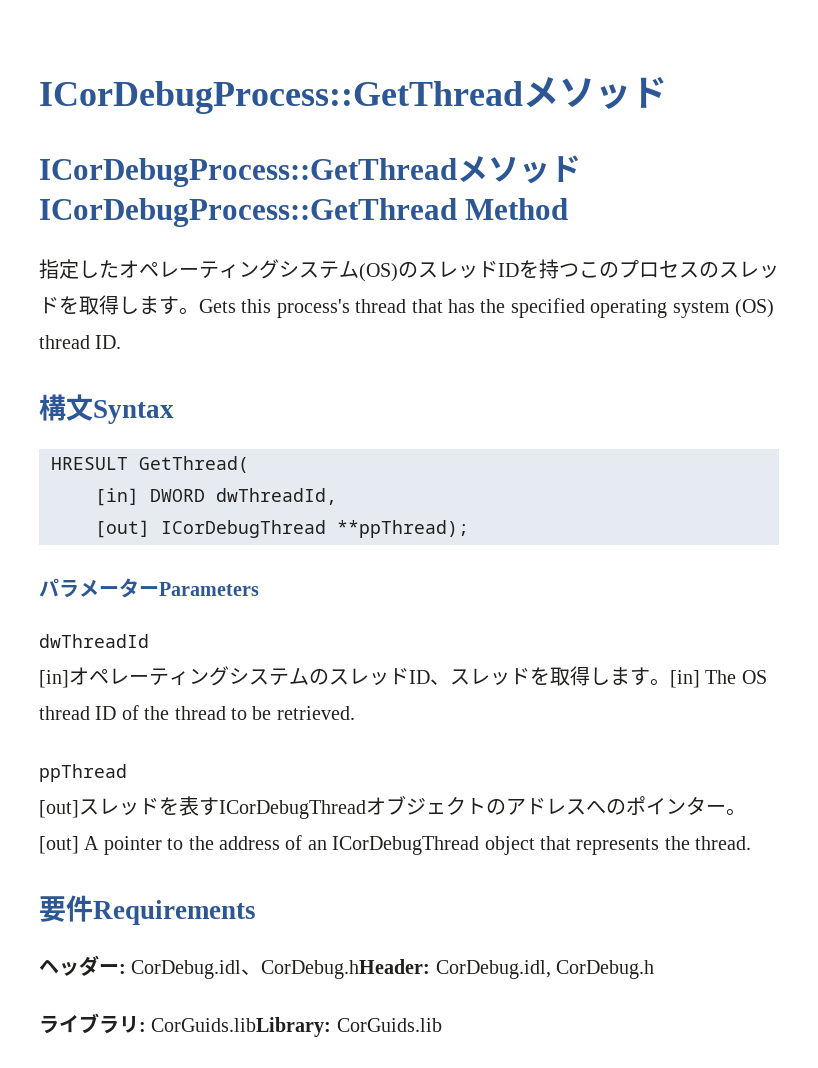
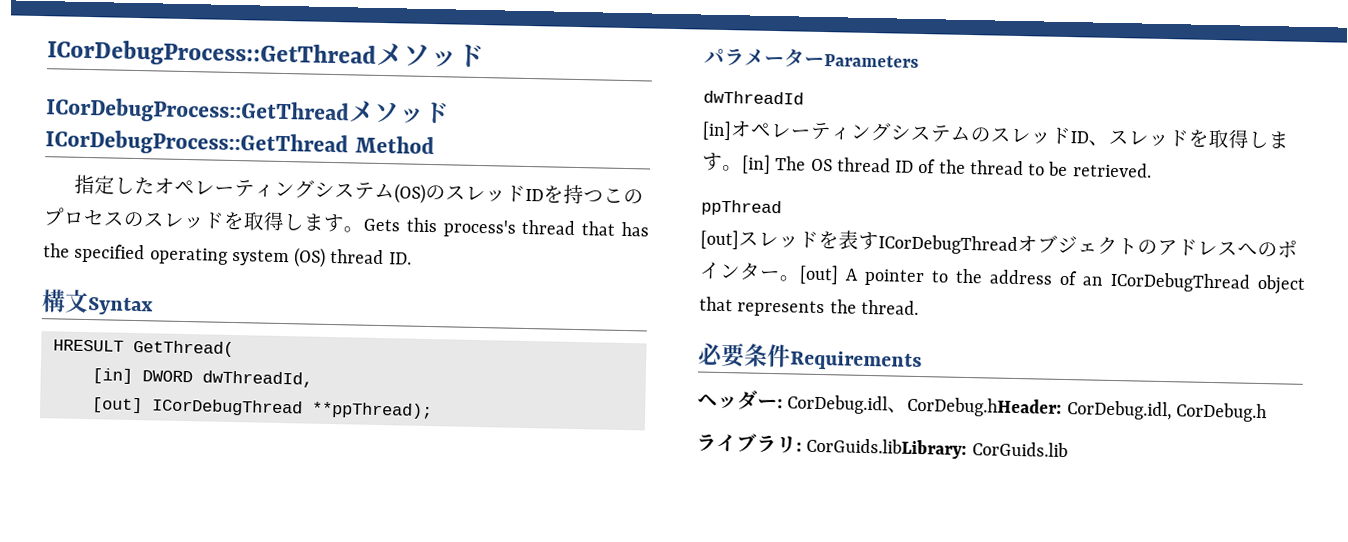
[39,896,66,922] 要 -> [698,342,768,368] 必要条

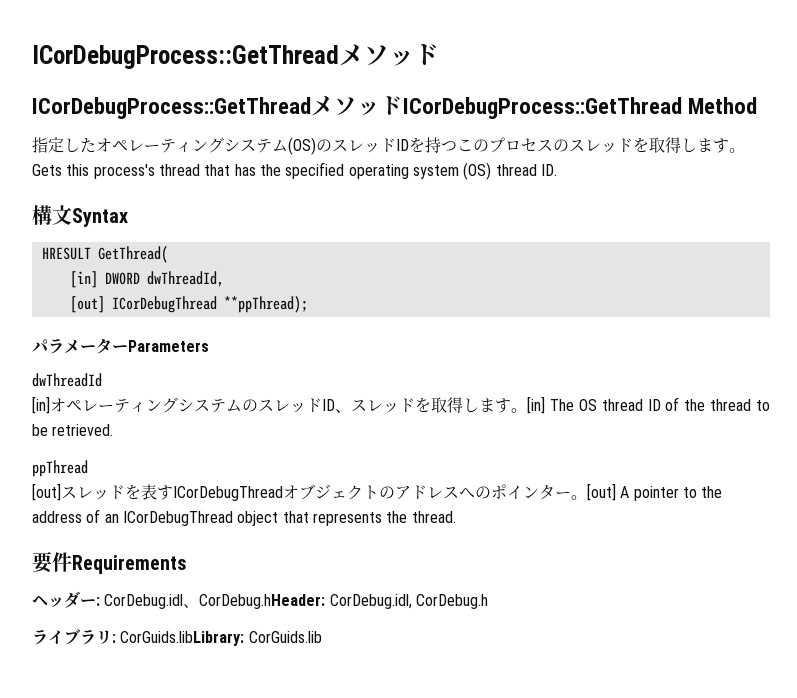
[698,342,768,368] 必要条 -> [32,552,53,573] 要

